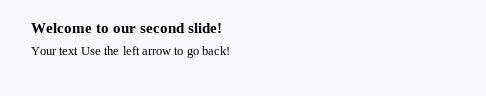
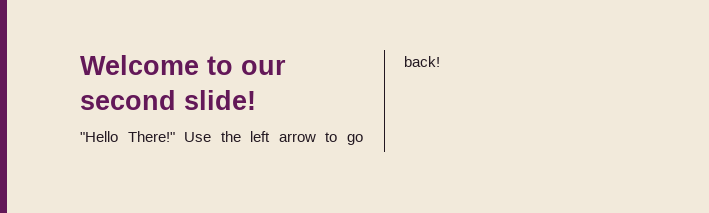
[31,47,79,55] Your text -> [80,131,175,142] "Hello There!"

